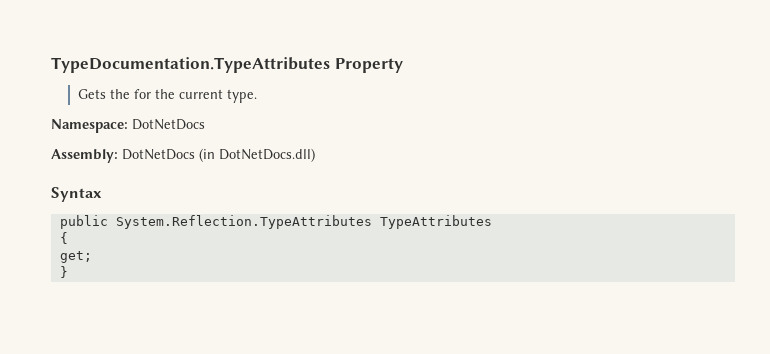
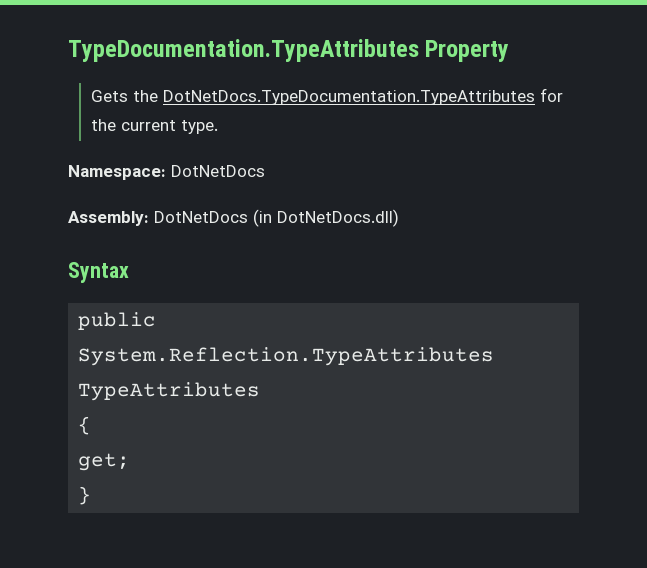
(130, 94) none -> [162,90,535,105] DotNetDocs.TypeDocumentation.TypeAttributes

